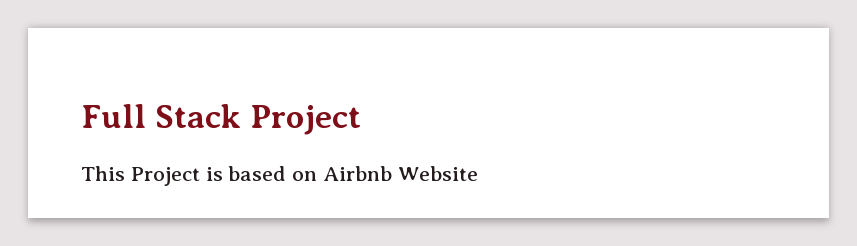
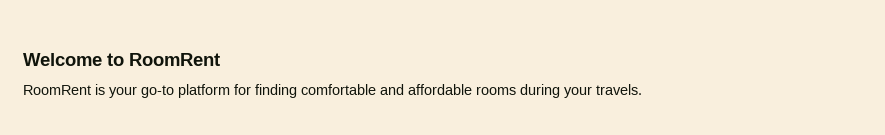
[81,104,362,135] [81,166,478,186] Full Stack Project // This Project is based on Airbnb Website -> [23,53,220,66] [23,84,642,98] Welcome to RoomRent // RoomRent is your go-to platform for finding comfortable and affordable rooms during your travels.

